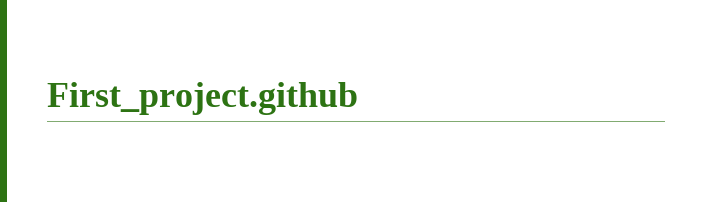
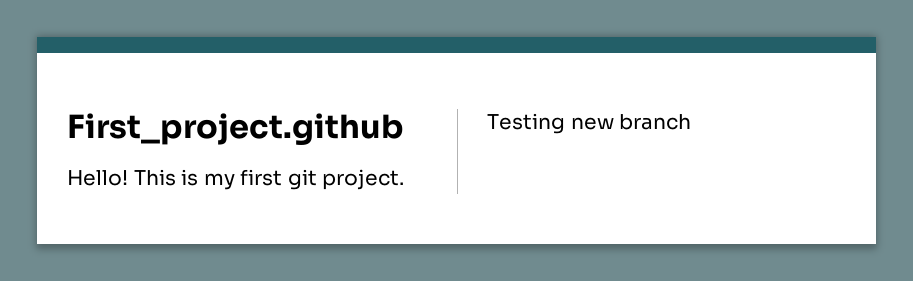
(358, 98) none -> [67,169,405,190] [487,113,692,134] // Hello! This is my first git project. Testing new branch

